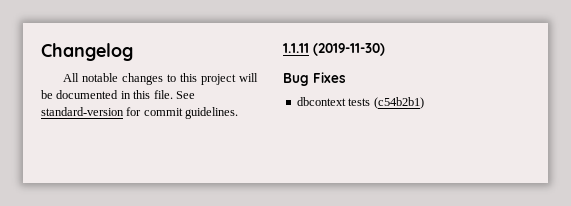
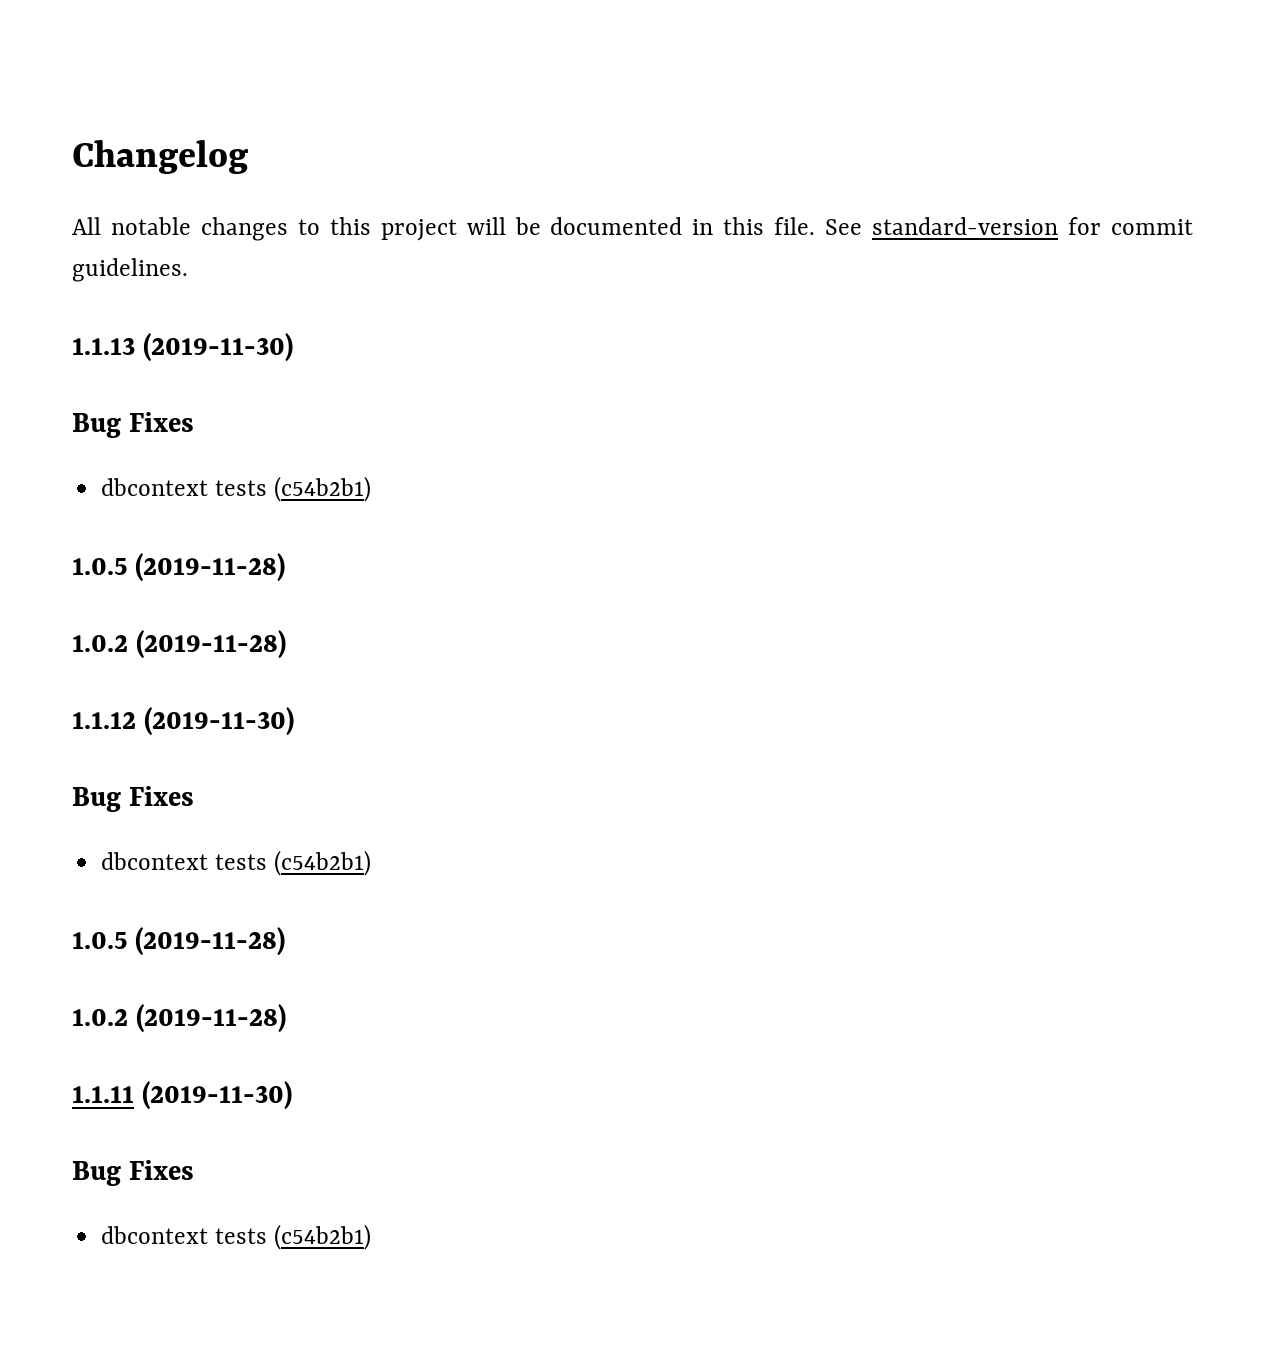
(239, 113) none -> [72,333,294,362] [72,412,195,438] [101,476,372,502] [72,553,286,582] [72,630,287,659] [72,707,295,736] [72,786,195,812] [101,850,372,876] [72,927,286,956] [72,1004,287,1033] // 1.1.13 (2019-11-30) // Bug Fixes // dbcontext tests (c54b2b1) // 1.0.5 (2019-11-28) // 1.0.2 (2019-11-28) // 1.1.12 (2019-11-30) // Bug Fixes // dbcontext tests (c54b2b1) // 1.0.5 (2019-11-28) // 1.0.2 (2019-11-28)

